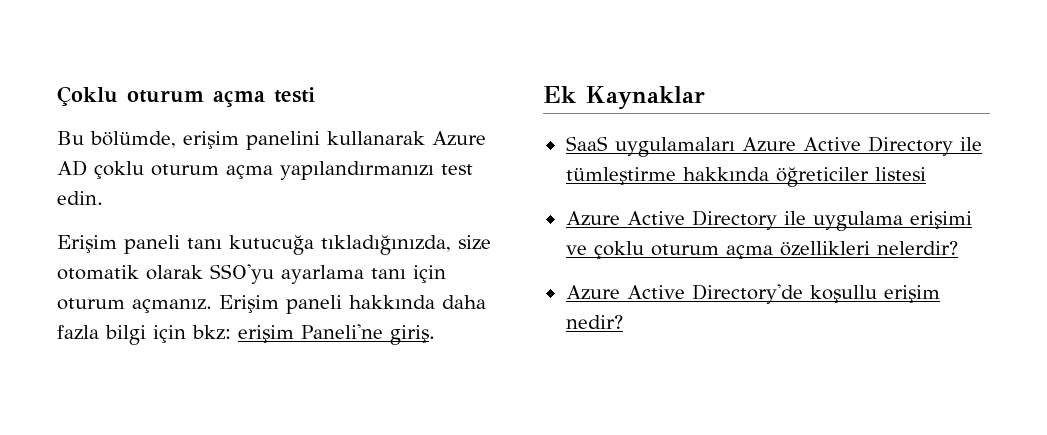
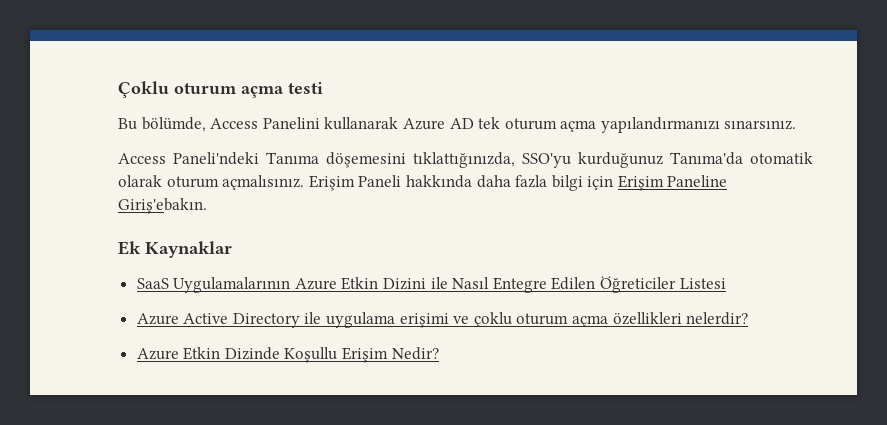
[183,131,320,150] erişim panelini -> [210,117,320,129] Access Panelini
[94,161,144,179] çoklu -> [478,117,501,129] tek
[441,164,473,175] [57,191,103,205] [57,235,491,255] [57,264,446,284] [57,295,342,314] test edin. // Erişim paneli tanı kutucuğa tıkladığınızda, size otomatik olarak SSO'yu ayarlama tanı için oturum açmanız. Erişim paneli -> [724,120,797,130] [118,152,813,168] [118,175,402,191] sınarsınız. // Access Paneli'ndeki Tanıma döşemesini tıklattığınızda, SSO'yu kurduğunuz Tanıma'da otomatik olarak oturum açmalısınız. Erişim Paneli
[192,324,435,345] bkz: erişim Paneli'ne giriş. -> [617,175,728,191] [118,198,207,214] Erişim Paneline Giriş'ebakın.
[614,136,982,157] [565,167,926,187] uygulamaları Azure Active Directory ile tümleştirme hakkında öğreticiler listesi -> [173,276,726,293] Uygulamalarının Azure Etkin Dizini ile Nasıl Entegre Edilen Öğreticiler Listesi
[626,284,940,304] [565,315,623,329] Active Directory'de koşullu erişim nedir? -> [183,347,439,363] Etkin Dizinde Koşullu Erişim Nedir?

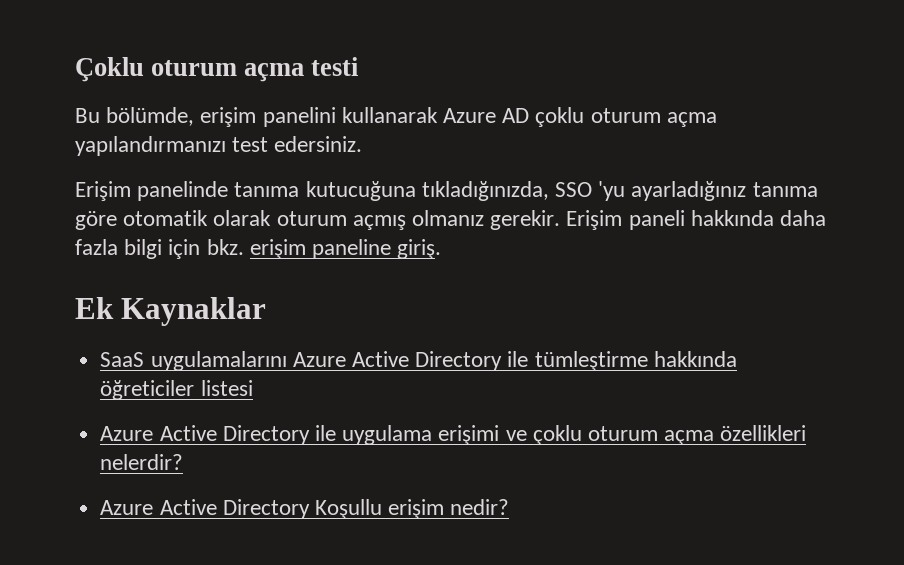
[210,117,320,129] Access Panelini -> [200,107,336,127] erişim panelini
[478,117,501,129] tek -> [535,107,585,127] çoklu
[724,120,797,130] [118,152,813,168] [118,175,402,191] sınarsınız. // Access Paneli'ndeki Tanıma döşemesini tıklattığınızda, SSO'yu kurduğunuz Tanıma'da otomatik olarak oturum açmalısınız. Erişim Paneli -> [232,136,363,152] [75,181,818,201] [75,210,685,230] test edersiniz. // Erişim panelinde tanıma kutucuğuna tıkladığınızda, SSO 'yu ayarladığınız tanıma göre otomatik olarak oturum açmış olmanız gerekir. Erişim paneli
[617,175,728,191] [118,198,207,214] Erişim Paneline Giriş'ebakın. -> [206,239,442,259] bkz. erişim paneline giriş.
[173,276,726,293] Uygulamalarının Azure Etkin Dizini ile Nasıl Entegre Edilen Öğreticiler Listesi -> [150,351,737,371] [100,380,253,400] uygulamalarını Azure Active Directory ile tümleştirme hakkında öğreticiler listesi
[183,347,439,363] Etkin Dizinde Koşullu Erişim Nedir? -> [159,499,510,519] Active Directory Koşullu erişim nedir?

